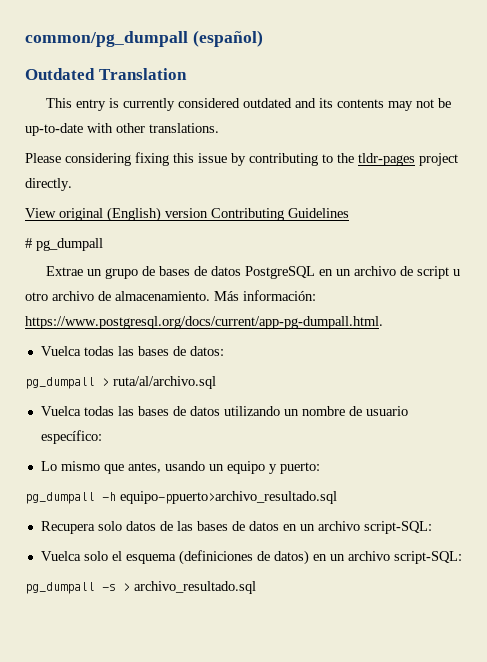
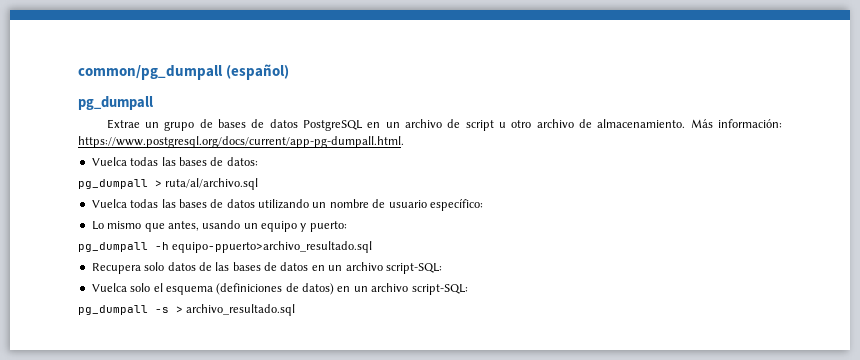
[25,68,187,80] [46,98,452,111] [25,123,219,136] [25,152,458,166] [25,178,72,191] [25,207,349,222] [25,238,32,248] Outdated Translation // This entry is currently considered outdated and its contents may not be up-to-date with other translations. // Please considering fixing this issue by contributing to the tldr-pages project directly. // View original (English) version Contributing Guidelines // # -> (290, 72) none

